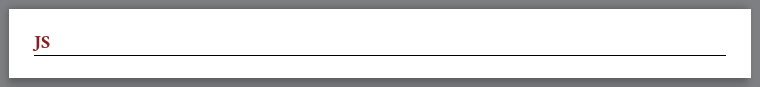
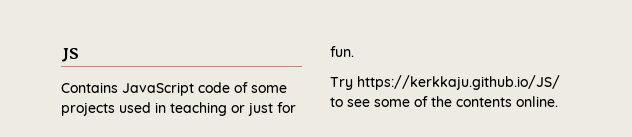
(50, 44) none -> [61,82,287,96] [61,102,296,116] [330,46,354,57] [330,75,560,90] [330,96,558,107] // Contains JavaScript code of some projects used in teaching or just for fun. // Try https://kerkkaju.github.io/JS/ to see some of the contents online.

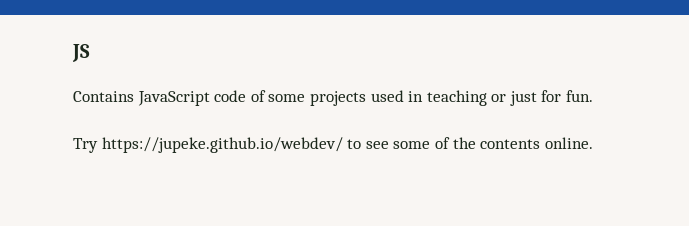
[357,75,560,90] https://kerkkaju.github.io/JS/ -> [101,137,343,153] https://jupeke.github.io/webdev/

